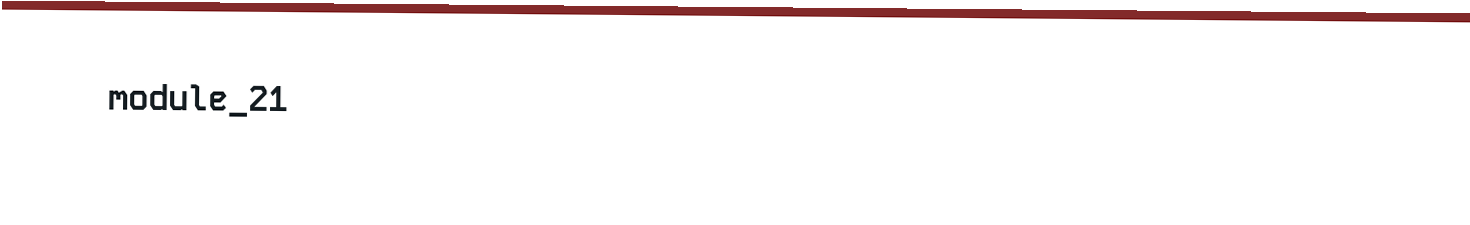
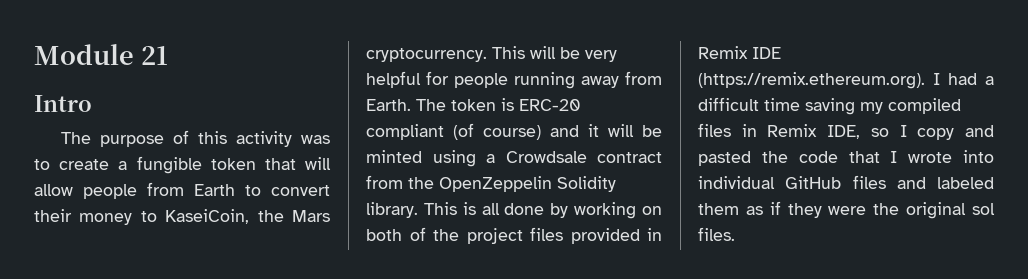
[107,83,289,118] module_21 -> [34,44,168,65] [34,95,92,112] [60,130,331,147] [34,156,331,174] [34,182,330,199] [34,209,330,225] [366,46,617,62] [366,71,662,89] [366,98,581,111] [366,123,662,140] [366,150,662,167] [366,175,616,192] [366,202,662,219] [366,227,662,244] [698,46,781,59] [698,72,994,89] [698,97,961,115] [698,123,994,140] [698,150,994,166] [698,175,994,189] [698,201,995,219] [698,227,735,241] Module 21 // Intro // The purpose of this activity was to create a fungible token that will allow people from Earth to convert their money to KaseiCoin, the Mars cryptocurrency. This will be very helpful for people running away from Earth. The token is ERC-20 compliant (of course) and it will be minted using a Crowdsale contract from the OpenZeppelin Solidity library. This is all done by working on both of the project files provided in Remix IDE (https://remix.ethereum.org). I had a difficult time saving my compiled files in Remix IDE, so I copy and pasted the code that I wrote into individual GitHub files and labeled them as if they were the original sol files.

